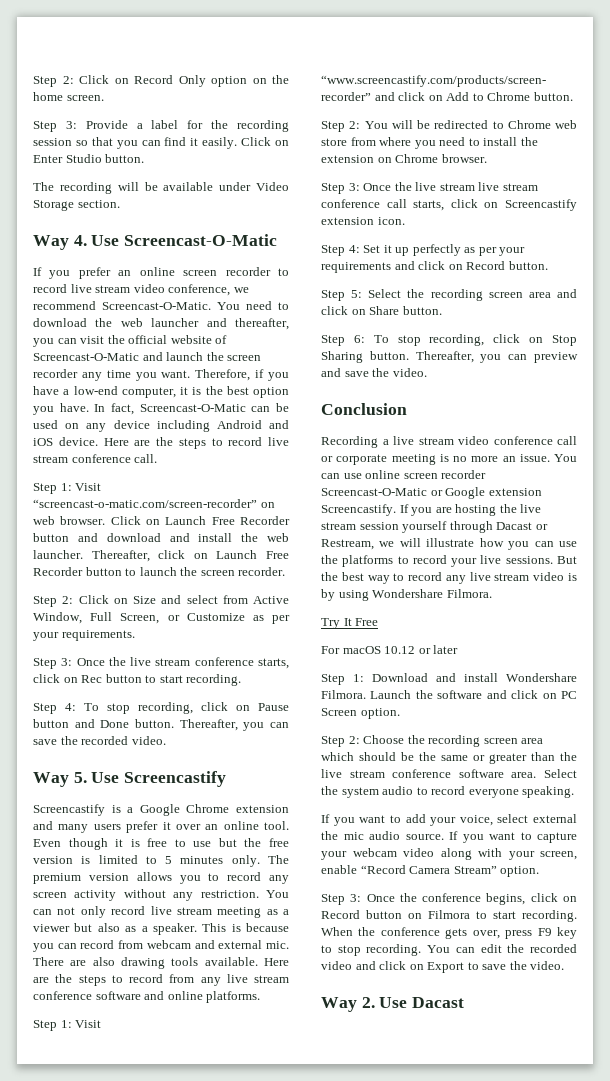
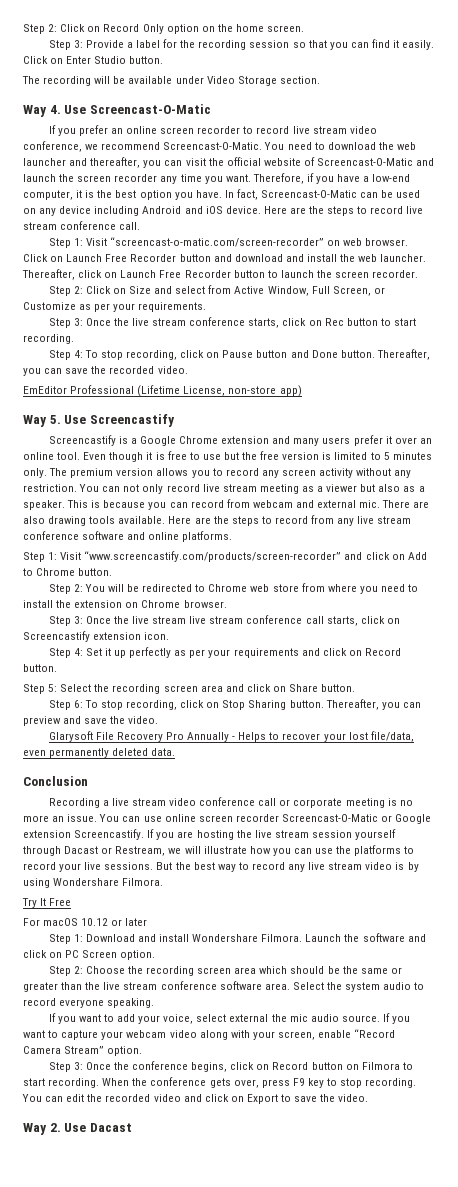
(166, 740) none -> [23,385,302,397] // EmEditor Professional (Lifetime License, non-store app)
(427, 372) none -> [48,731,414,742] [23,748,176,758] // Glarysoft File Recovery Pro Annually - Helps to recover your lost file/data, even permanently deleted data.

